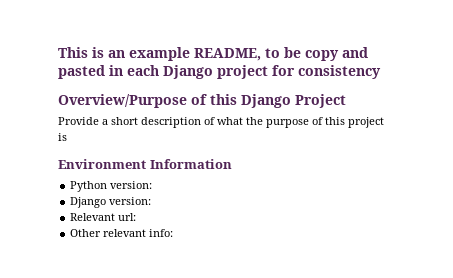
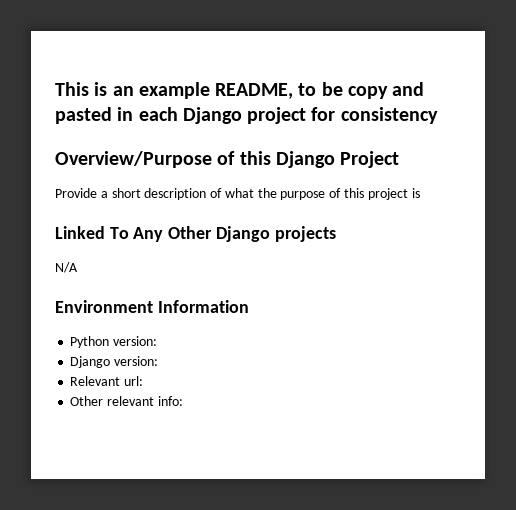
(67, 137) none -> [55,226,336,242] [55,262,78,273] // Linked To Any Other Django projects // N/A

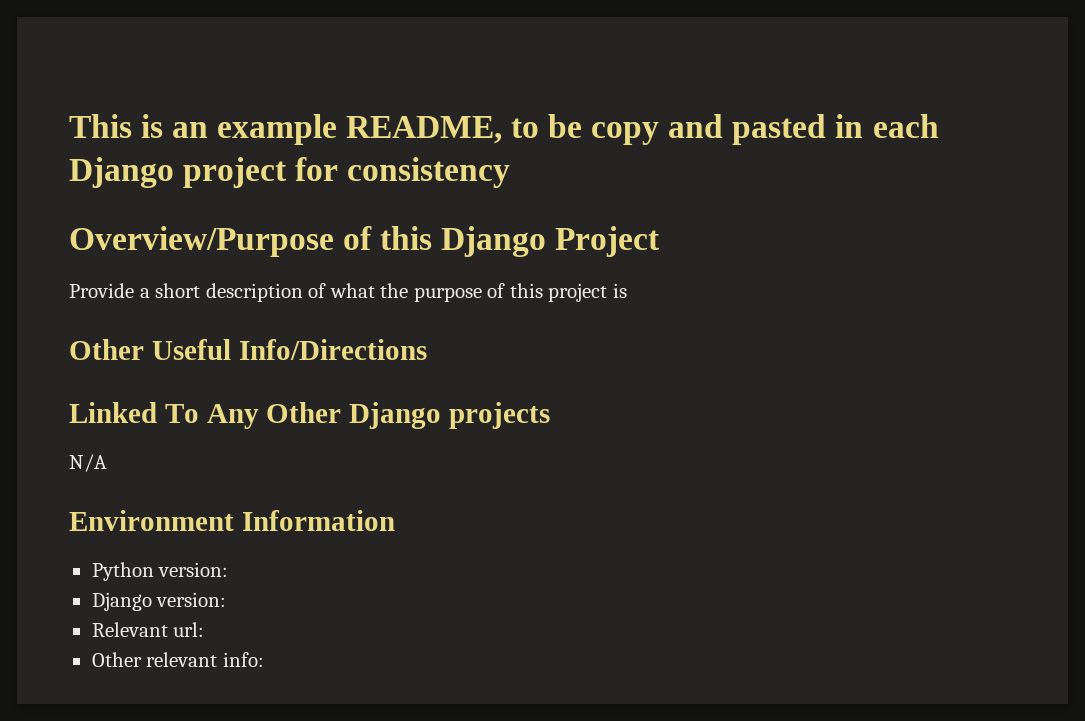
(420, 193) none -> [69,339,427,360] // Other Useful Info/Directions

